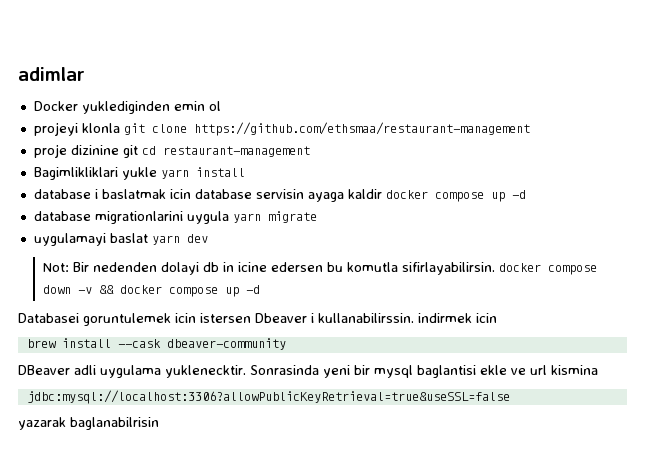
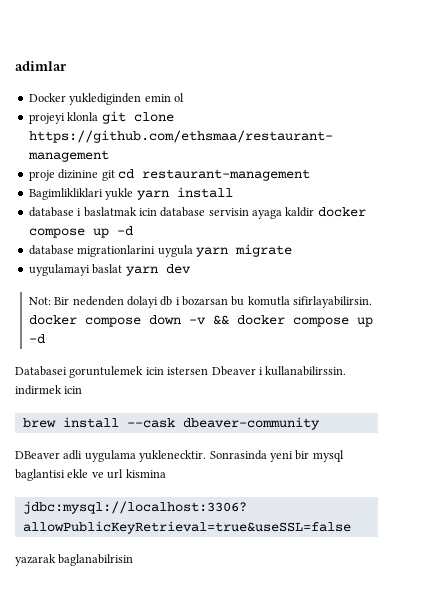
[223,262,324,272] in icine edersen -> [175,296,229,306] i bozarsan

